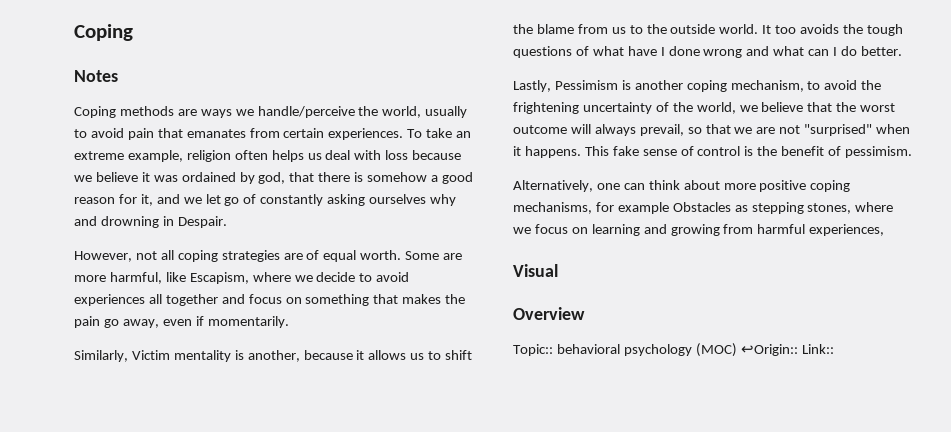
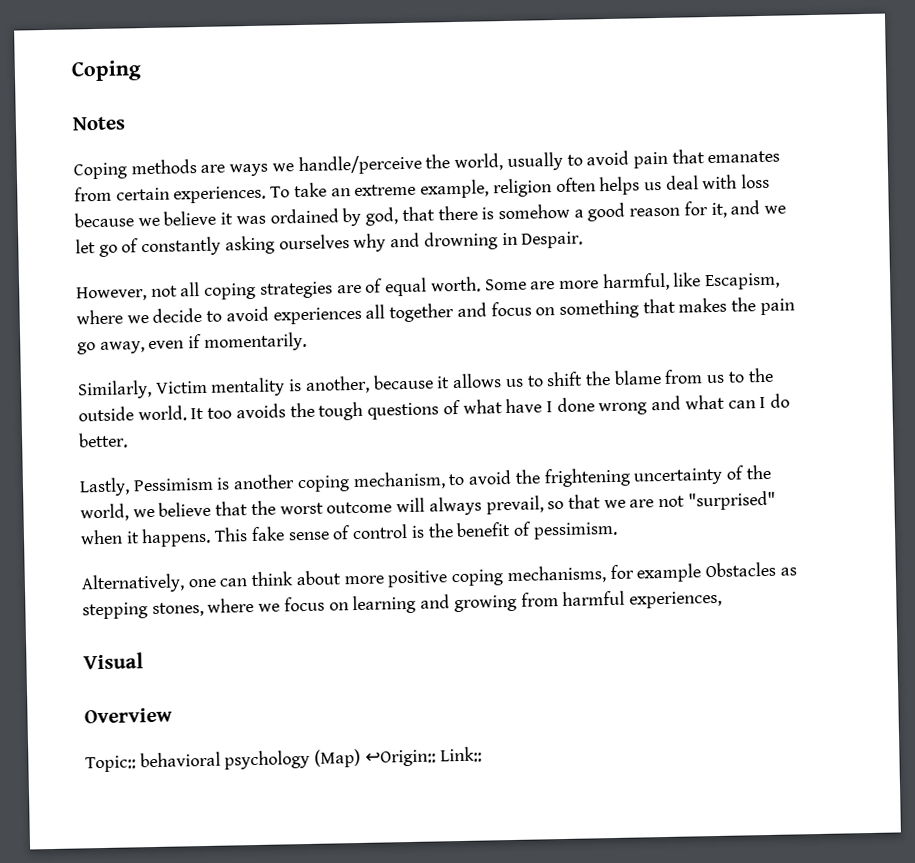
[695,343,737,357] (MOC) -> [314,748,362,768] (Map)

